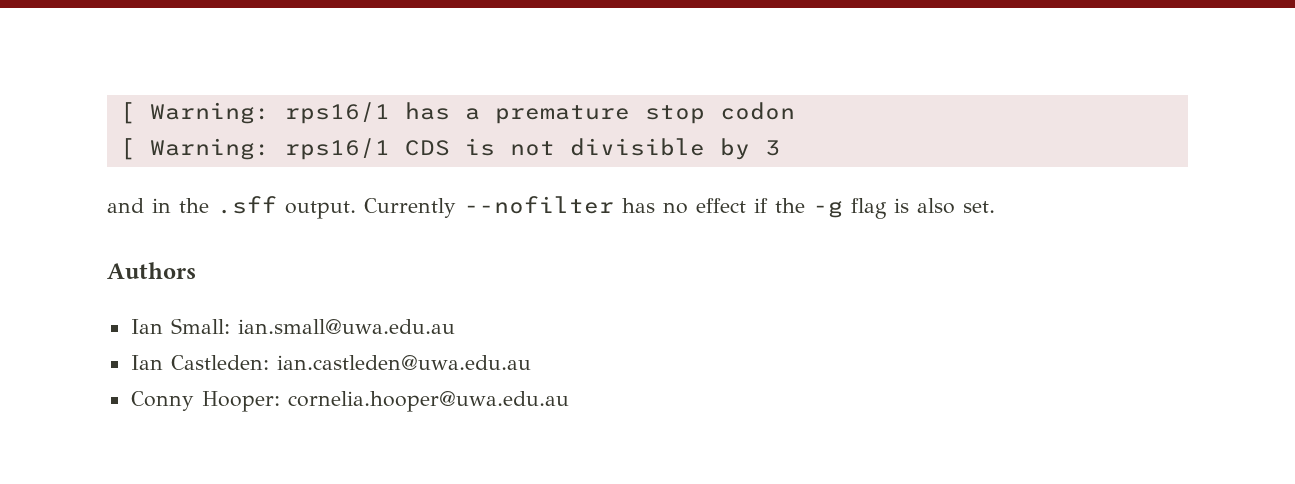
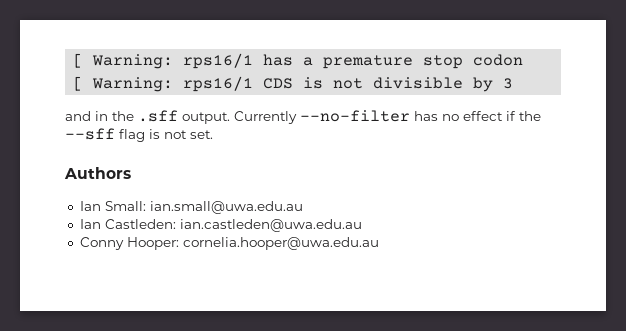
[464,196,614,214] --nofilter -> [300,110,410,122] --no-filter
[813,200,843,218] -g -> [65,128,115,140] --sff
[917,198,955,214] also -> [164,130,187,139] not

